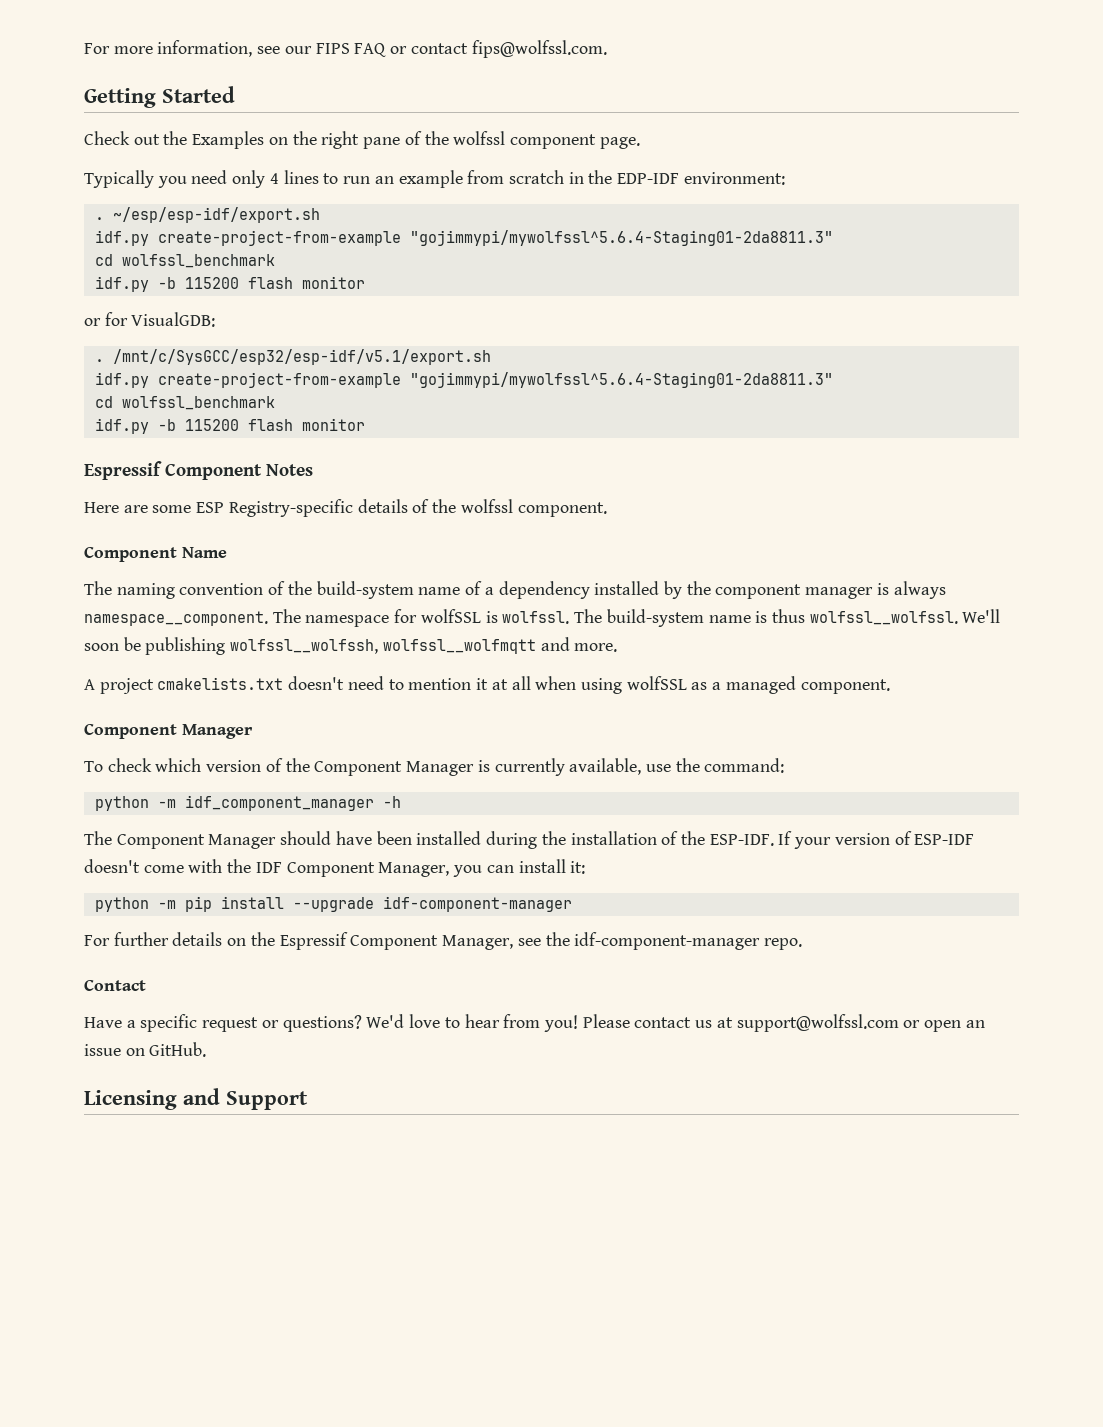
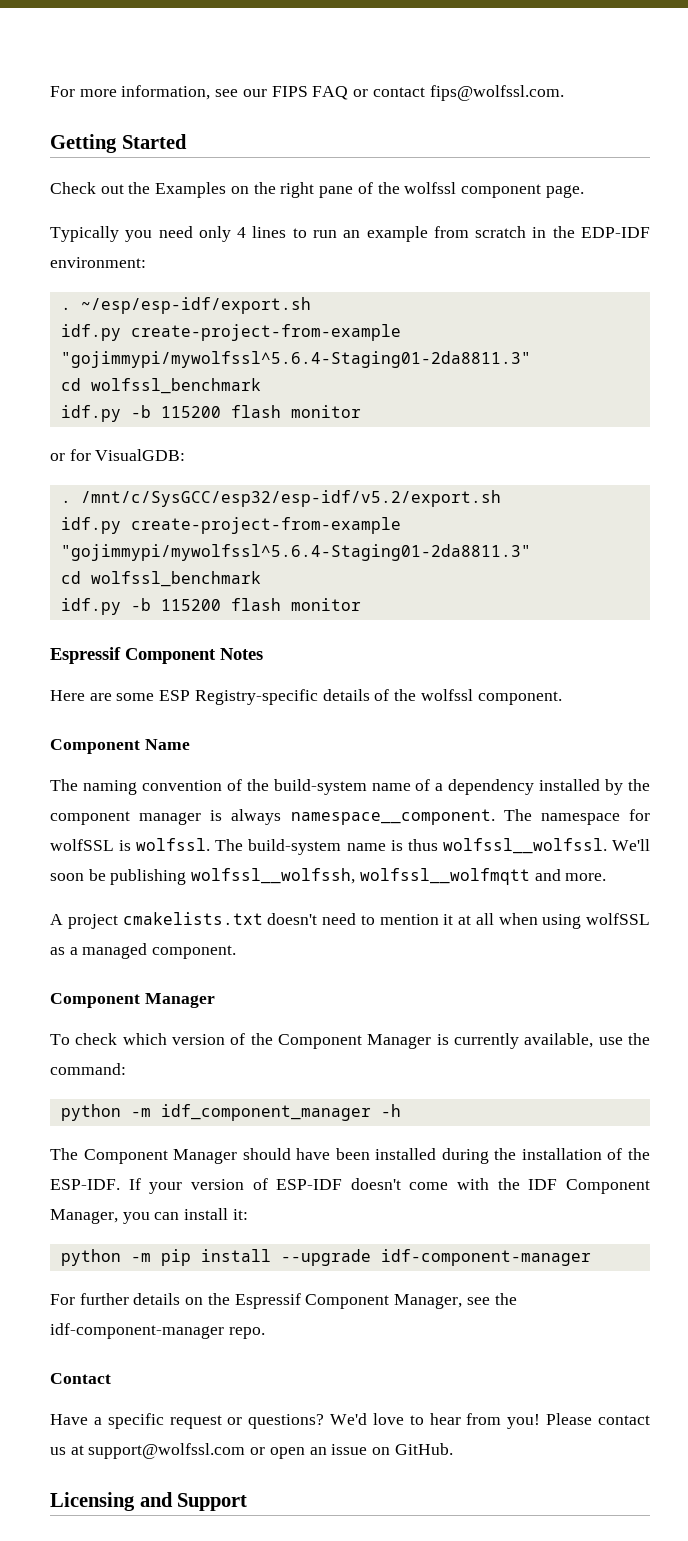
[112,349,491,365] /mnt/c/SysGCC/esp32/esp-idf/v5.1/export.sh -> [80,490,501,507] /mnt/c/SysGCC/esp32/esp-idf/v5.2/export.sh

